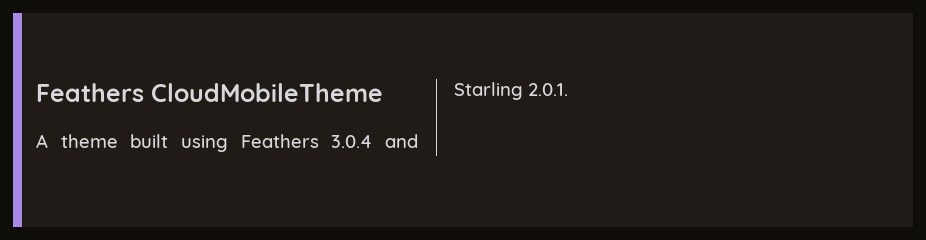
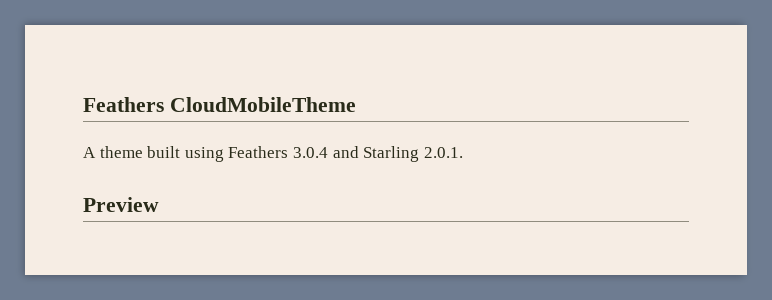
(568, 89) none -> [83,197,159,212] // Preview

